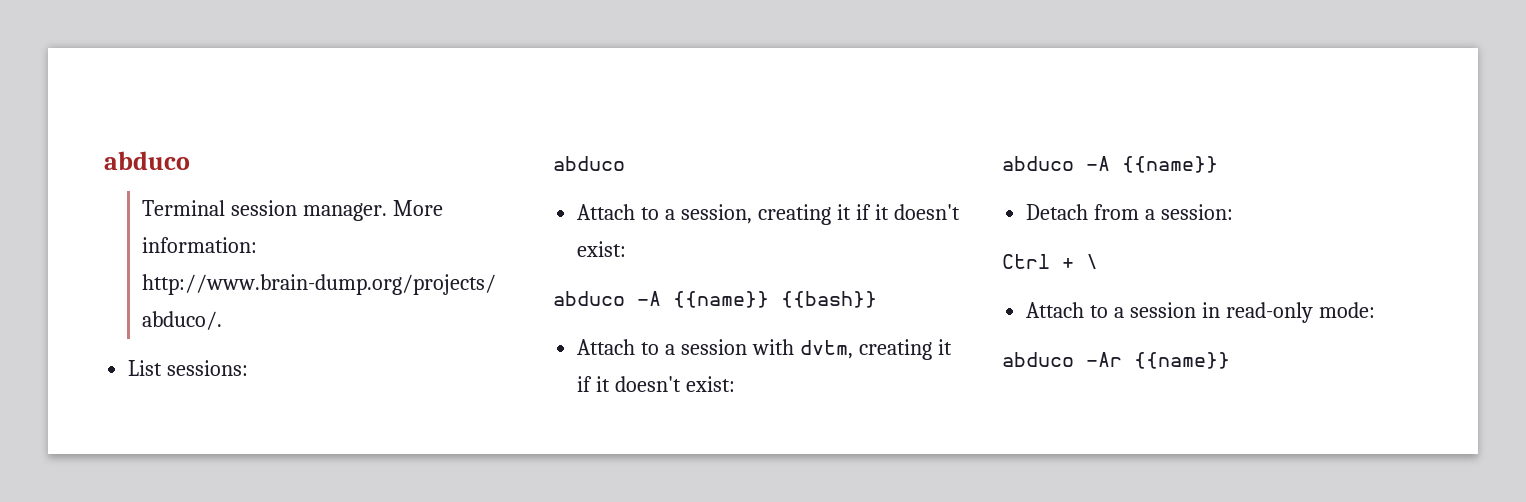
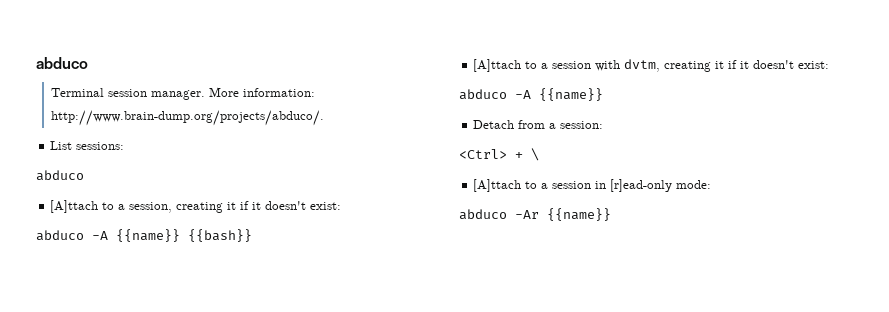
[577,204,636,220] Attach -> [50,200,99,213] [A]ttach
[577,339,636,355] Attach -> [473,59,522,72] [A]ttach
[1002,254,1050,269] Ctrl -> [459,149,507,159] <Ctrl>
[1026,302,1085,318] Attach -> [473,179,522,192] [A]ttach
[1225,302,1313,323] read-only -> [610,179,673,192] [r]ead-only

